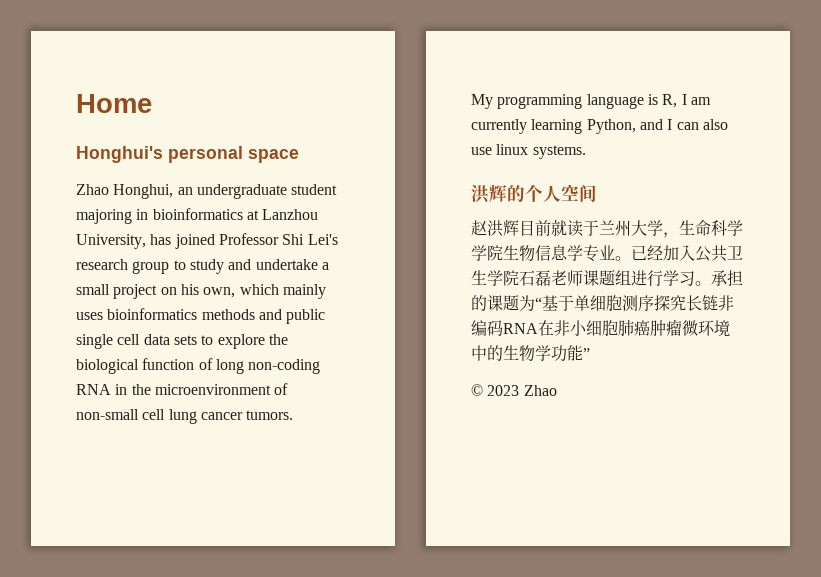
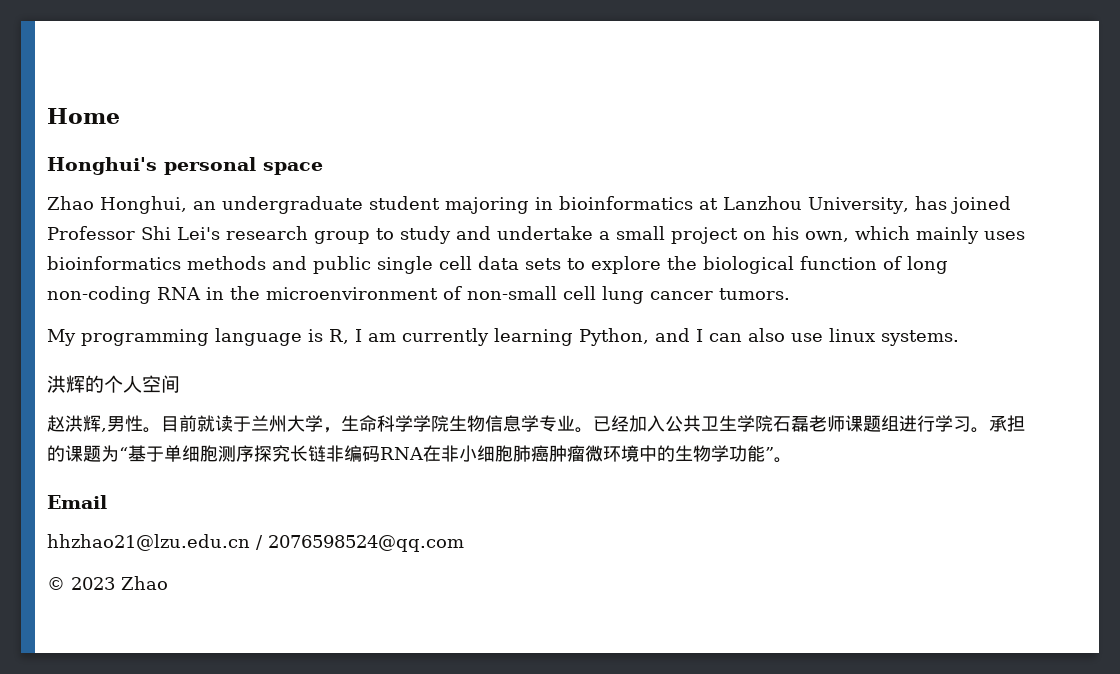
(519, 227) none -> [101,415,161,433] ,男性。
(590, 353) none -> [774,457,792,463] [47,495,107,509] [47,534,464,552] 。 // Email // hhzhao21@lzu.edu.cn / 2076598524@qq.com

